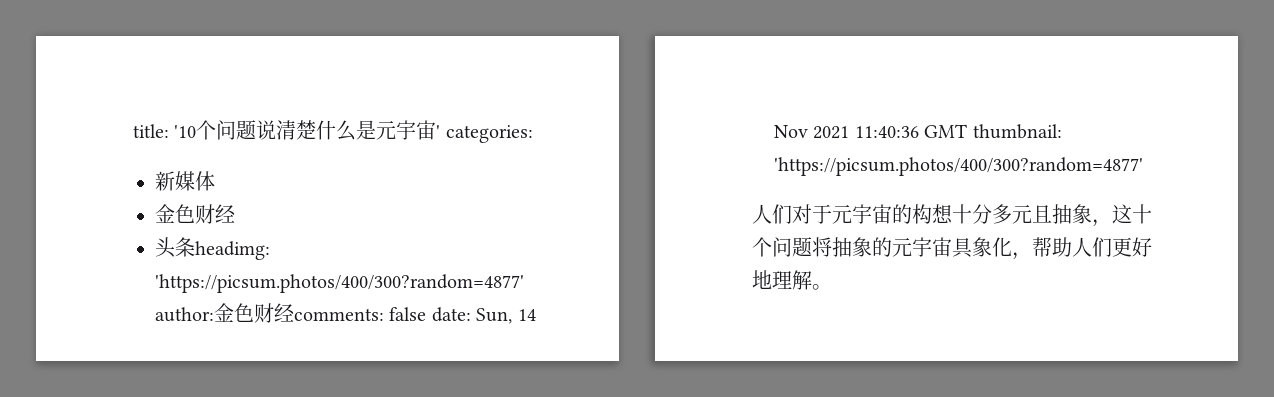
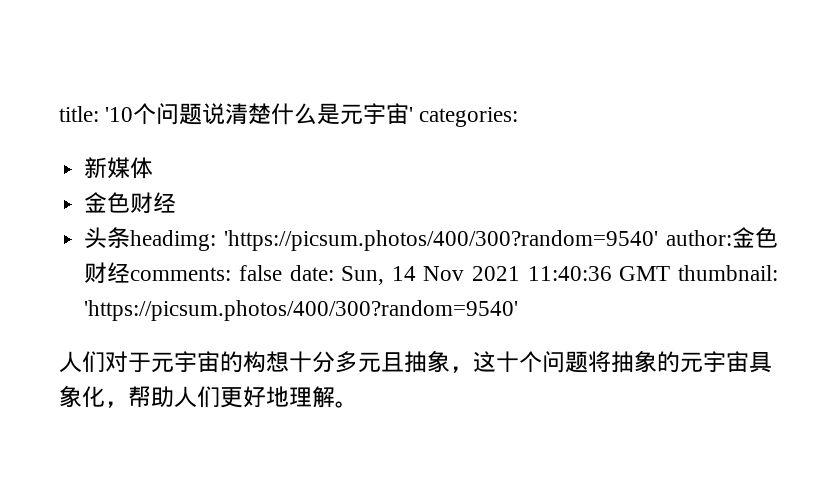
[155,274,524,293] 'https://picsum.photos/400/300?random=4877' -> [224,230,659,251] 'https://picsum.photos/400/300?random=9540'
[774,157,1143,176] 'https://picsum.photos/400/300?random=4877' -> [84,300,519,321] 'https://picsum.photos/400/300?random=9540'

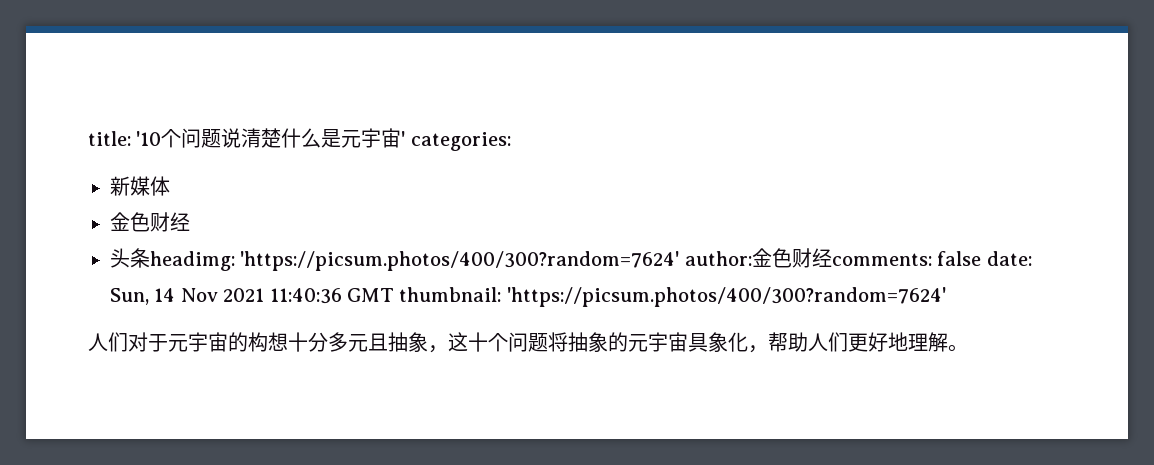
[224,230,659,251] 'https://picsum.photos/400/300?random=9540' -> [240,251,680,271] 'https://picsum.photos/400/300?random=7624'
[84,300,519,321] 'https://picsum.photos/400/300?random=9540' -> [506,287,946,307] 'https://picsum.photos/400/300?random=7624'

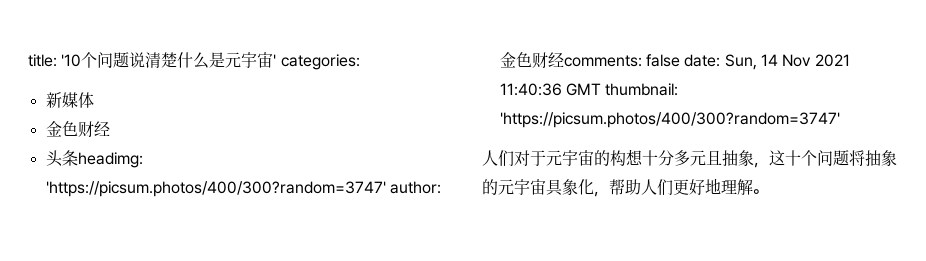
[240,251,680,271] 'https://picsum.photos/400/300?random=7624' -> [45,181,386,197] 'https://picsum.photos/400/300?random=3747'
[506,287,946,307] 'https://picsum.photos/400/300?random=7624' -> [499,112,840,128] 'https://picsum.photos/400/300?random=3747'

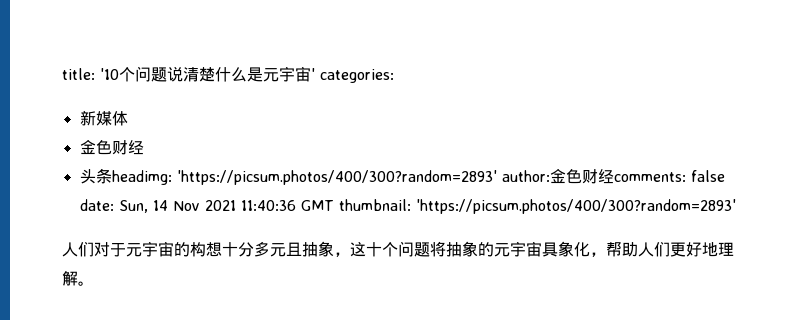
[45,181,386,197] 'https://picsum.photos/400/300?random=3747' -> [176,170,497,185] 'https://picsum.photos/400/300?random=2893'
[499,112,840,128] 'https://picsum.photos/400/300?random=3747' -> [415,199,736,214] 'https://picsum.photos/400/300?random=2893'

